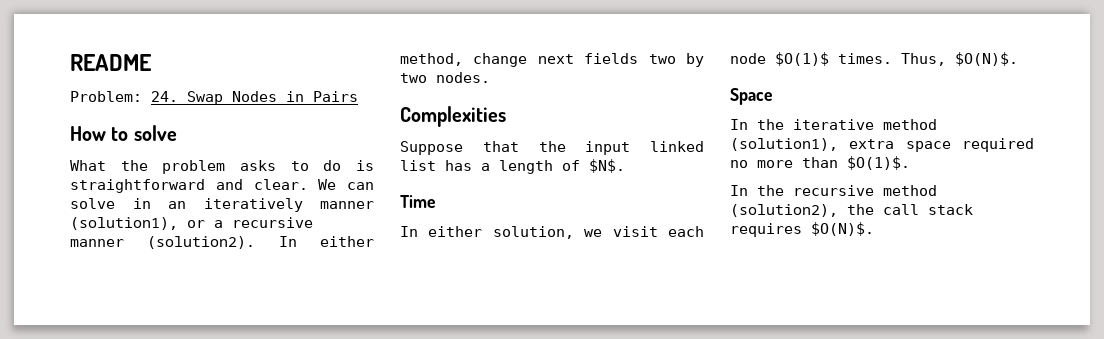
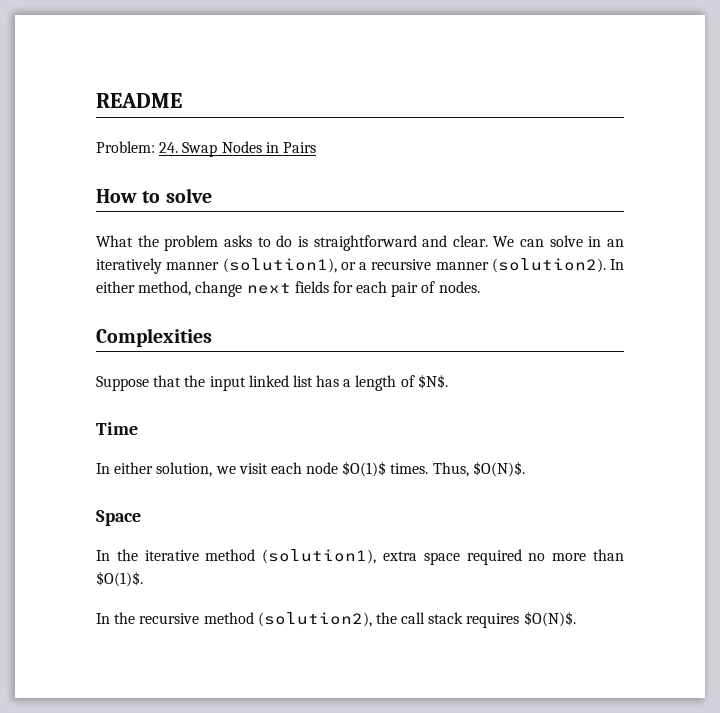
[648,53,704,67] [400,73,427,83] two by two -> [332,281,436,297] for each pair of

